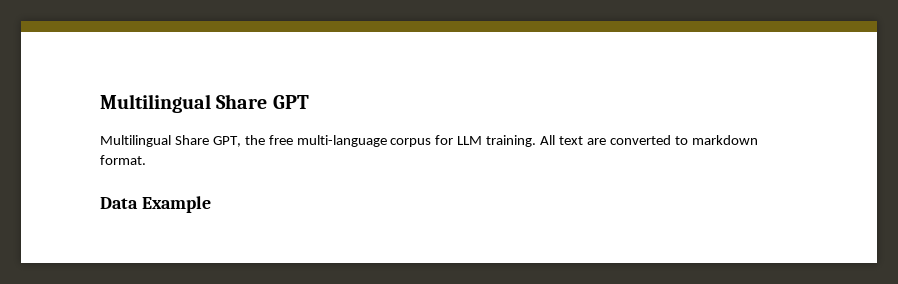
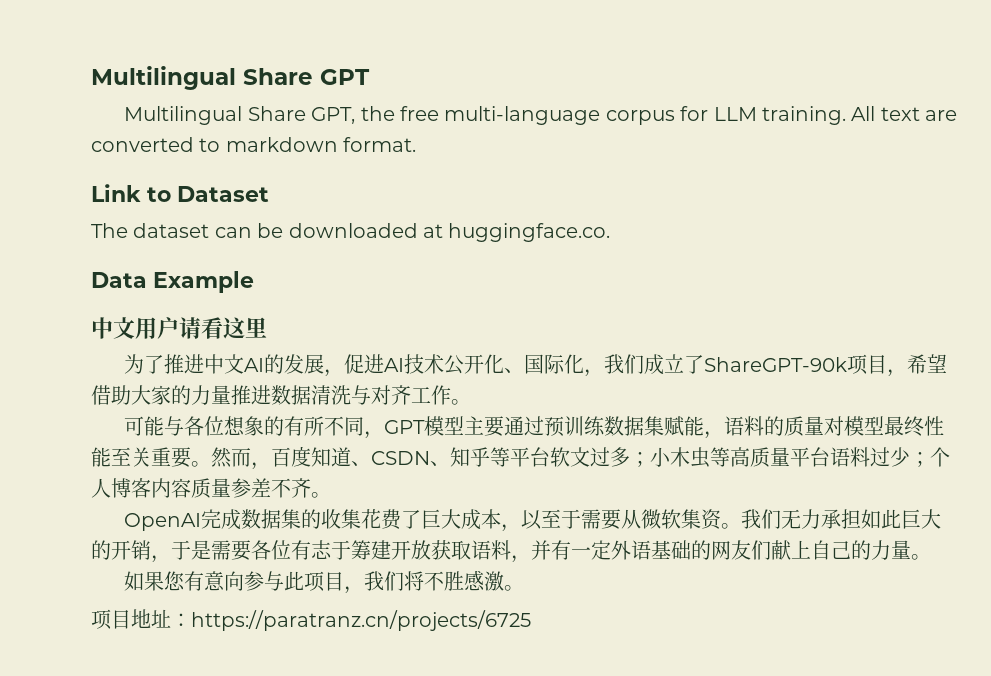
[100,196,211,213] Data Example -> [91,184,269,202] [91,223,611,242] [91,271,254,293] [91,317,267,339] [124,354,948,377] [91,385,471,405] [124,416,945,439] [91,446,950,470] [91,478,331,498] [124,509,942,532] [91,540,931,563] [124,570,525,594] [91,609,531,631] Link to Dataset // The dataset can be downloaded at huggingface.co. // Data Example // 中文用户请看这里 // 为了推进中文AI的发展，促进AI技术公开化、国际化，我们成立了ShareGPT-90k项目，希望借助大家的力量推进数据清洗与对齐工作。 // 可能与各位想象的有所不同，GPT模型主要通过预训练数据集赋能，语料的质量对模型最终性能至关重要。然而，百度知道、CSDN、知乎等平台软文过多；小木虫等高质量平台语料过少；个人博客内容质量参差不齐。 // OpenAI完成数据集的收集花费了巨大成本，以至于需要从微软集资。我们无力承担如此巨大的开销，于是需要各位有志于筹建开放获取语料，并有一定外语基础的网友们献上自己的力量。 // 如果您有意向参与此项目，我们将不胜感激。 // 项目地址：https://paratranz.cn/projects/6725

